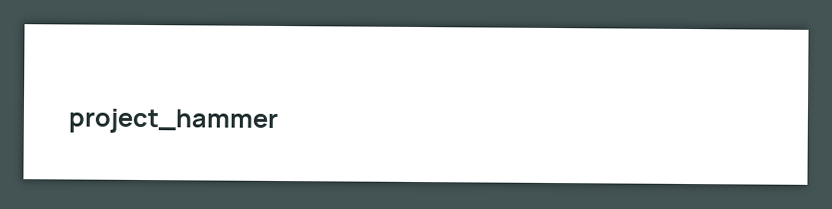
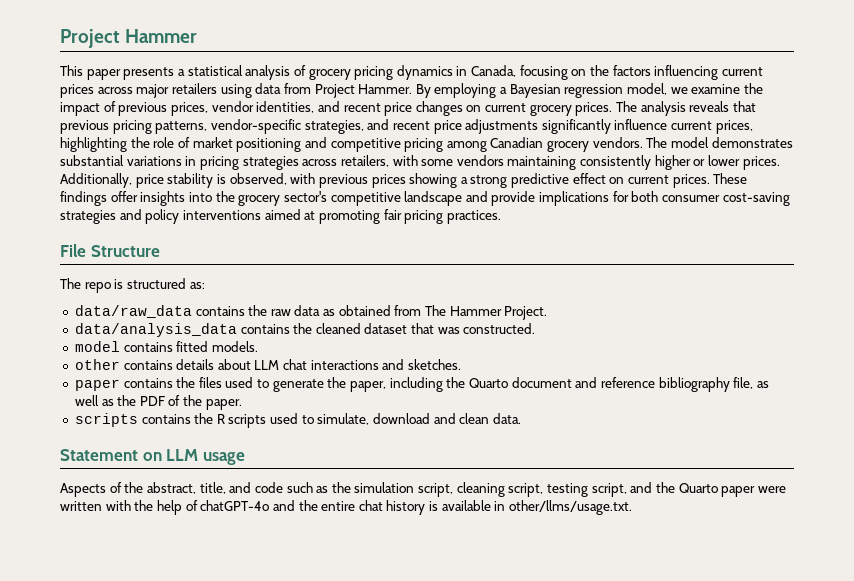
[68,108,278,134] project_hammer -> [60,29,198,48] [60,65,763,80] [60,83,763,98] [60,101,756,116] [60,119,753,134] [60,137,793,152] [60,155,780,170] [60,173,748,188] [60,191,790,206] [60,209,501,224] [60,244,160,257] [60,278,205,293] [74,305,548,320] [74,323,536,337] [74,341,258,352] [74,359,462,370] [74,377,769,392] [74,395,242,410] [74,413,521,428] [60,449,245,465] [60,482,786,497] [60,500,633,515] Project Hammer // This paper presents a statistical analysis of grocery pricing dynamics in Canada, focusing on the factors influencing current prices across major retailers using data from Project Hammer. By employing a Bayesian regression model, we examine the impact of previous prices, vendor identities, and recent price changes on current grocery prices. The analysis reveals that previous pricing patterns, vendor-specific strategies, and recent price adjustments significantly influence current prices, highlighting the role of market positioning and competitive pricing among Canadian grocery vendors. The model demonstrates substantial variations in pricing strategies across retailers, with some vendors maintaining consistently higher or lower prices. Additionally, price stability is observed, with previous prices showing a strong predictive effect on current prices. These findings offer insights into the grocery sector's competitive landscape and provide implications for both consumer cost-saving strategies and policy interventions aimed at promoting fair pricing practices. // File Structure // The repo is structured as: // data/raw_data contains the raw data as obtained from The Hammer Project. // data/analysis_data contains the cleaned dataset that was constructed. // model contains fitted models. // other contains details about LLM chat interactions and sketches. // paper contains the files used to generate the paper, including the Quarto document and reference bibliography file, as well as the PDF of the paper. // scripts contains the R scripts used to simulate, download and clean data. // Statement on LLM usage // Aspects of the abstract, title, and code such as the simulation script, cleaning script, testing script, and the Quarto paper were written with the help of chatGPT-4o and the entire chat history is available in other/llms/usage.txt.

